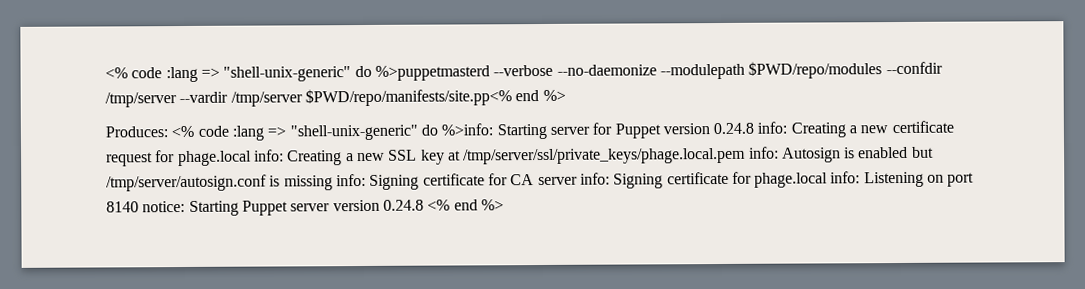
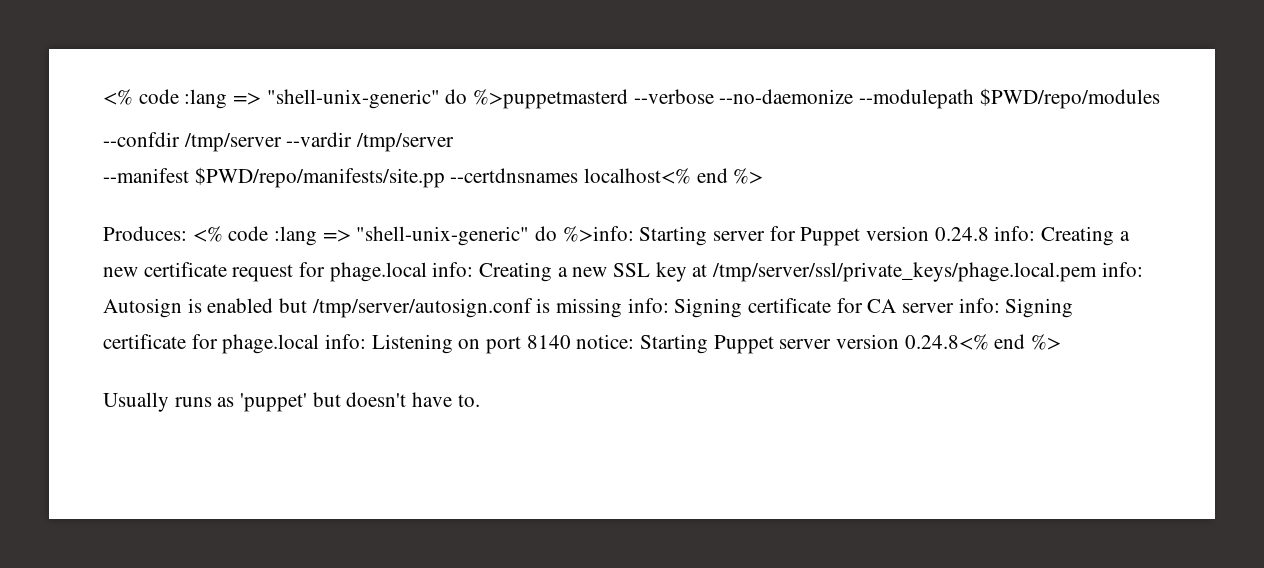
(883, 70) none -> (1160, 98) //
[304,88,512,107] $PWD/repo/manifests/site.pp<% -> [103,167,692,188] // --manifest $PWD/repo/manifests/site.pp --certdnsnames localhost<%
[382,199,504,211] 0.24.8 <% end %> -> [904,334,1062,350] [103,392,480,412] 0.24.8<% end %> // Usually runs as 'puppet' but doesn't have to.

